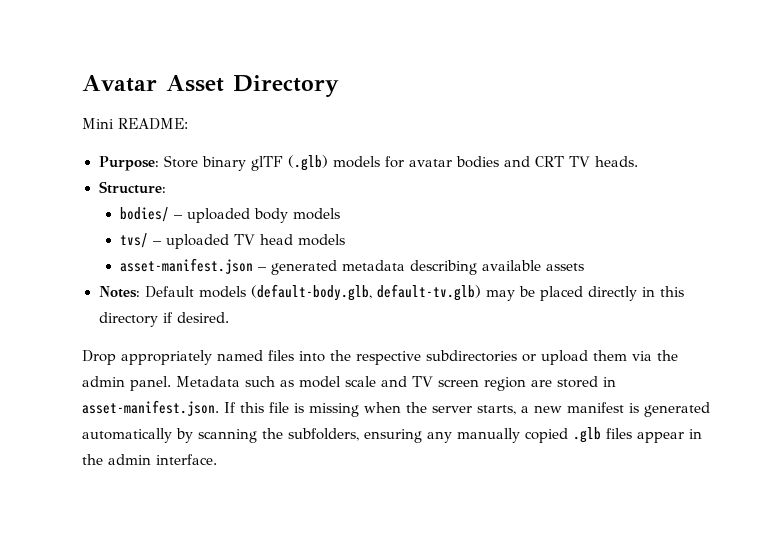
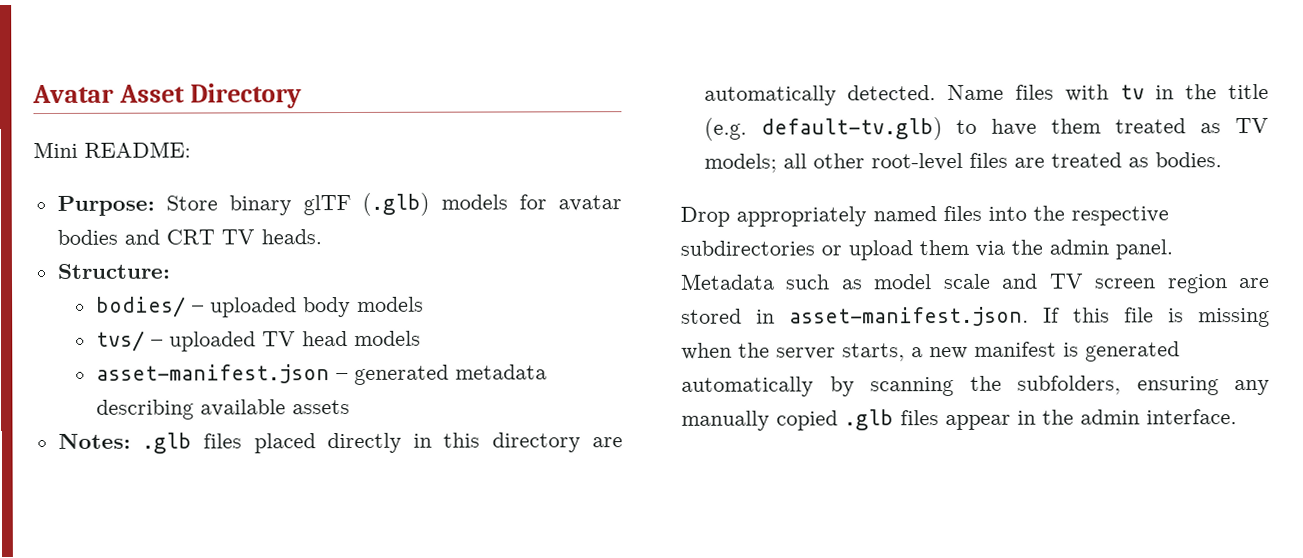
[144,284,535,301] Default models (default-body.glb, default-tv.glb) may be -> [141,432,243,454] .glb files
[162,312,229,323] if desired. -> [592,437,623,448] [703,83,1269,106] [703,117,1269,141] [703,152,1222,173] are automatically detected. Name files with tv in the title (e.g. default-tv.glb) to have them treated as TV models; all other root-level files are treated as bodies.

